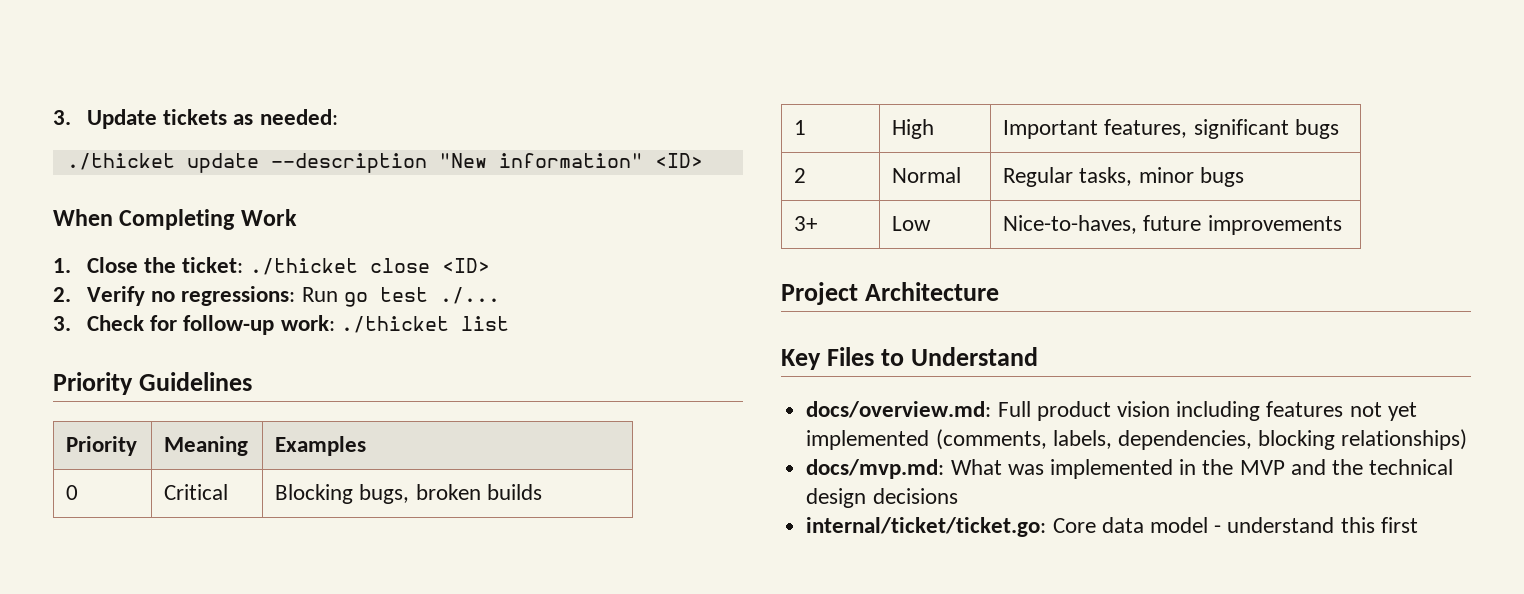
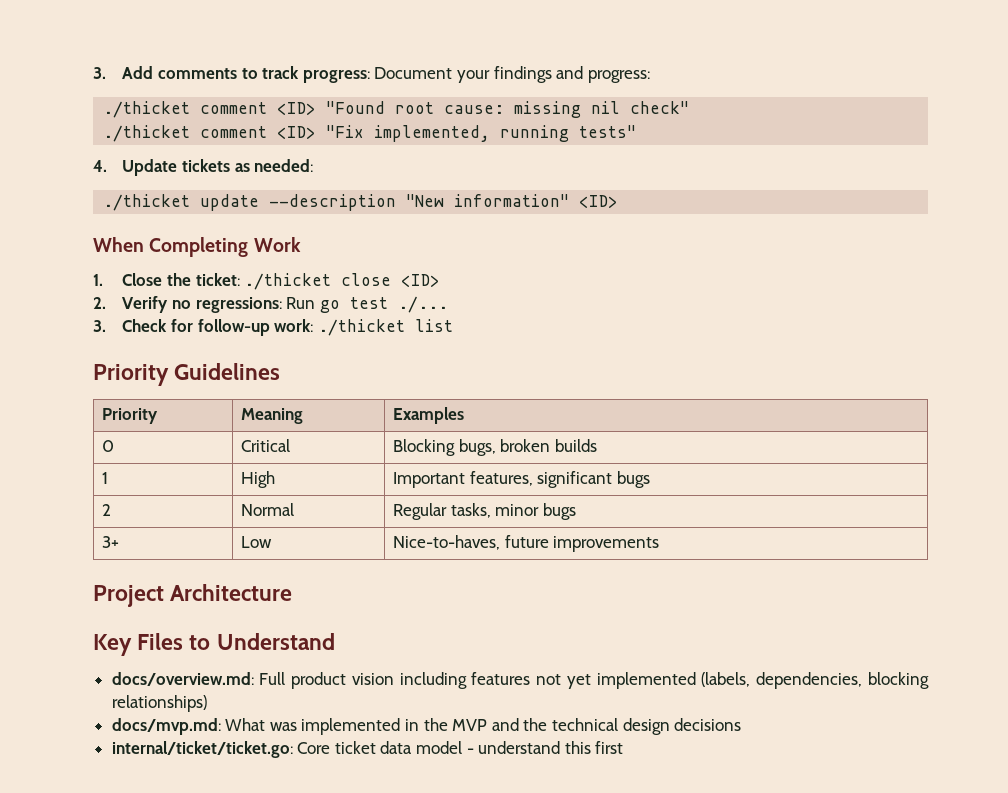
[53,110,71,125] 3. -> [93,66,650,83] [103,101,690,118] [103,125,637,142] [93,160,107,172] 3. Add comments to track progress: Document your findings and progress: // ./thicket comment <ID> "Found root cause: missing nil check" // ./thicket comment <ID> "Fix implemented, running tests" // 4.
[935,429,1112,450] (comments, labels, -> [701,672,751,687] (labels,
(1096, 525) none -> [334,741,376,754] ticket

